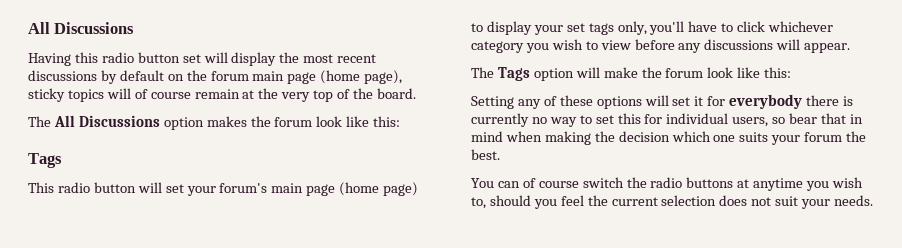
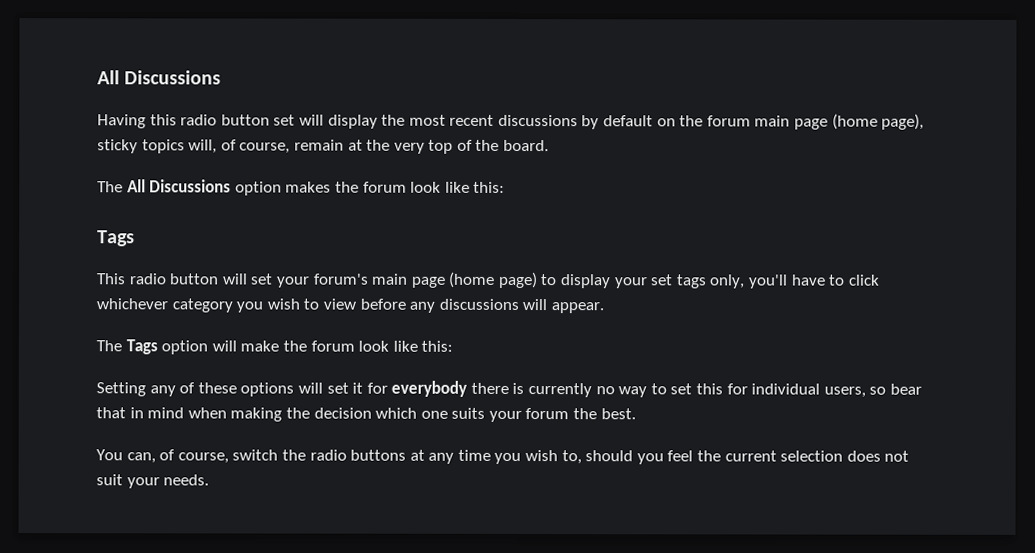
[106,88,191,99] will of course -> [188,139,291,154] will, of course,
[497,178,579,188] can of course -> [126,449,229,464] can, of course,
[753,178,804,191] anytime -> [428,449,491,464] any time

